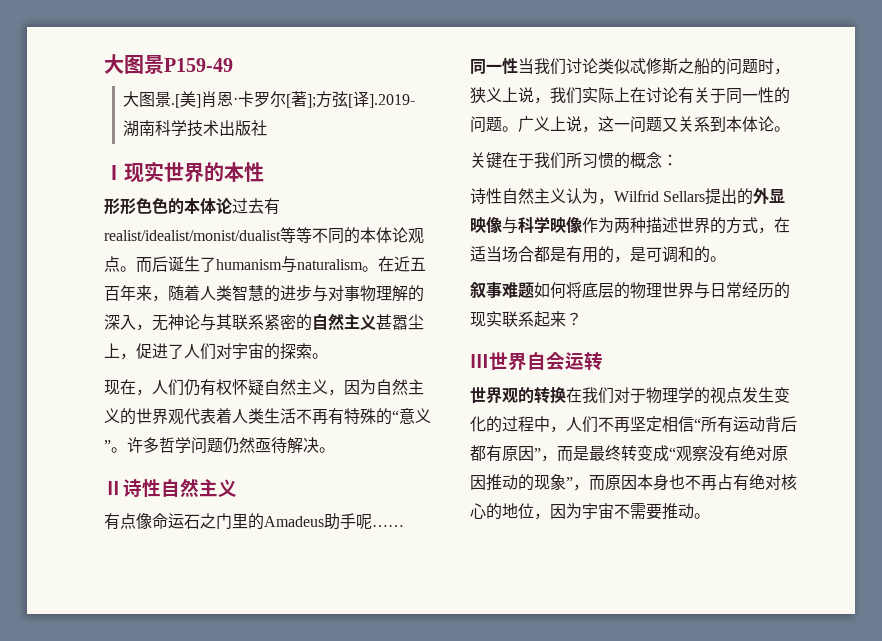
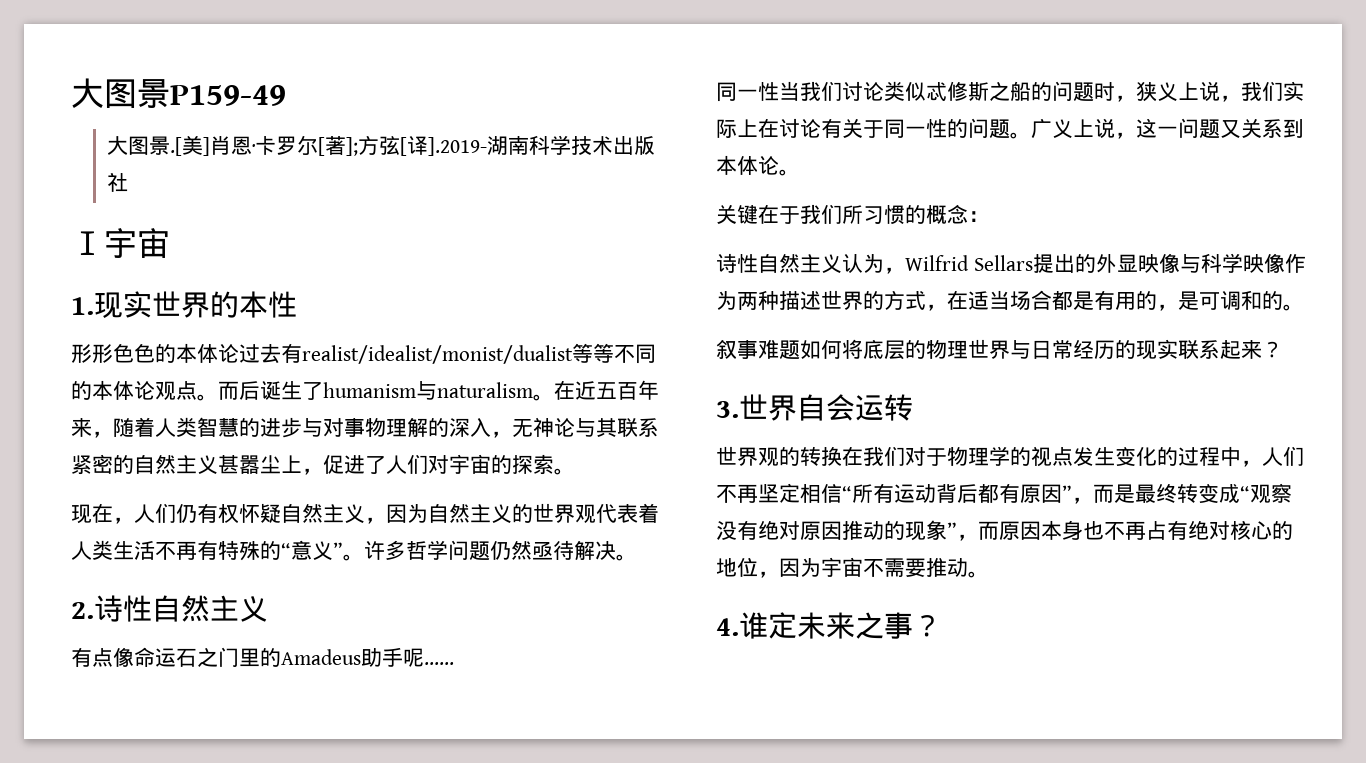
(124, 172) none -> [104,228,170,258] [71,297,94,315] 宇宙 // 1.
[104,481,123,495] Ⅱ -> [71,602,94,619] 2.
[470,354,489,368] Ⅲ -> [716,401,739,418] 3.
(710, 516) none -> [716,612,942,639] // 4.谁定未来之事？

